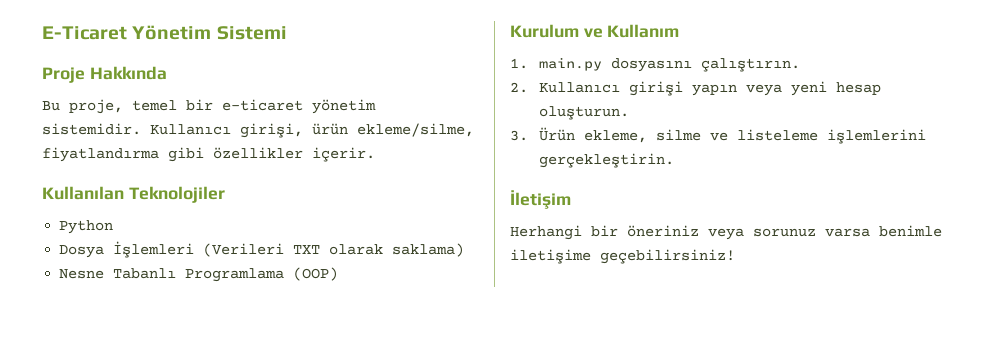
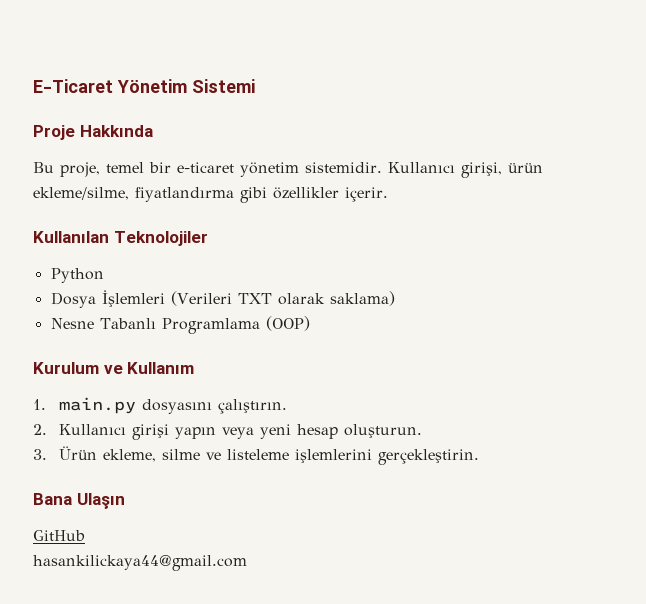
[510,190,571,209] [510,225,942,240] [510,249,735,264] İletişim // Herhangi bir öneriniz veya sorunuz varsa benimle iletişime geçebilirsiniz! -> [33,493,125,509] [33,530,85,541] [33,555,247,571] Bana Ulaşın // GitHub // hasankilickaya44@gmail.com

